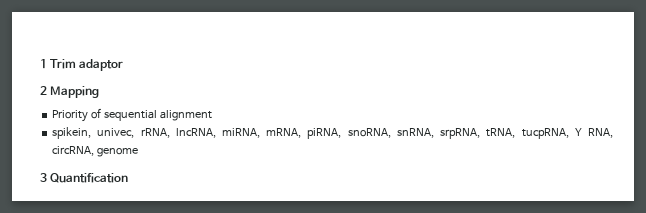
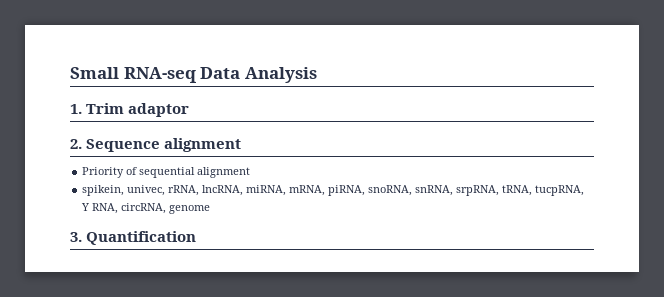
[40,59,47,69] 1 -> [70,67,317,83] [70,104,82,114] Small RNA-seq Data Analysis // 1.
[40,86,100,98] 2 Mapping -> [70,138,242,152] 2. Sequence alignment
[40,173,47,182] 3 -> [70,232,82,242] 3.

